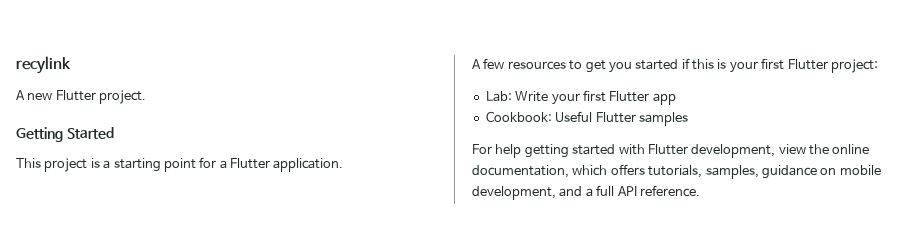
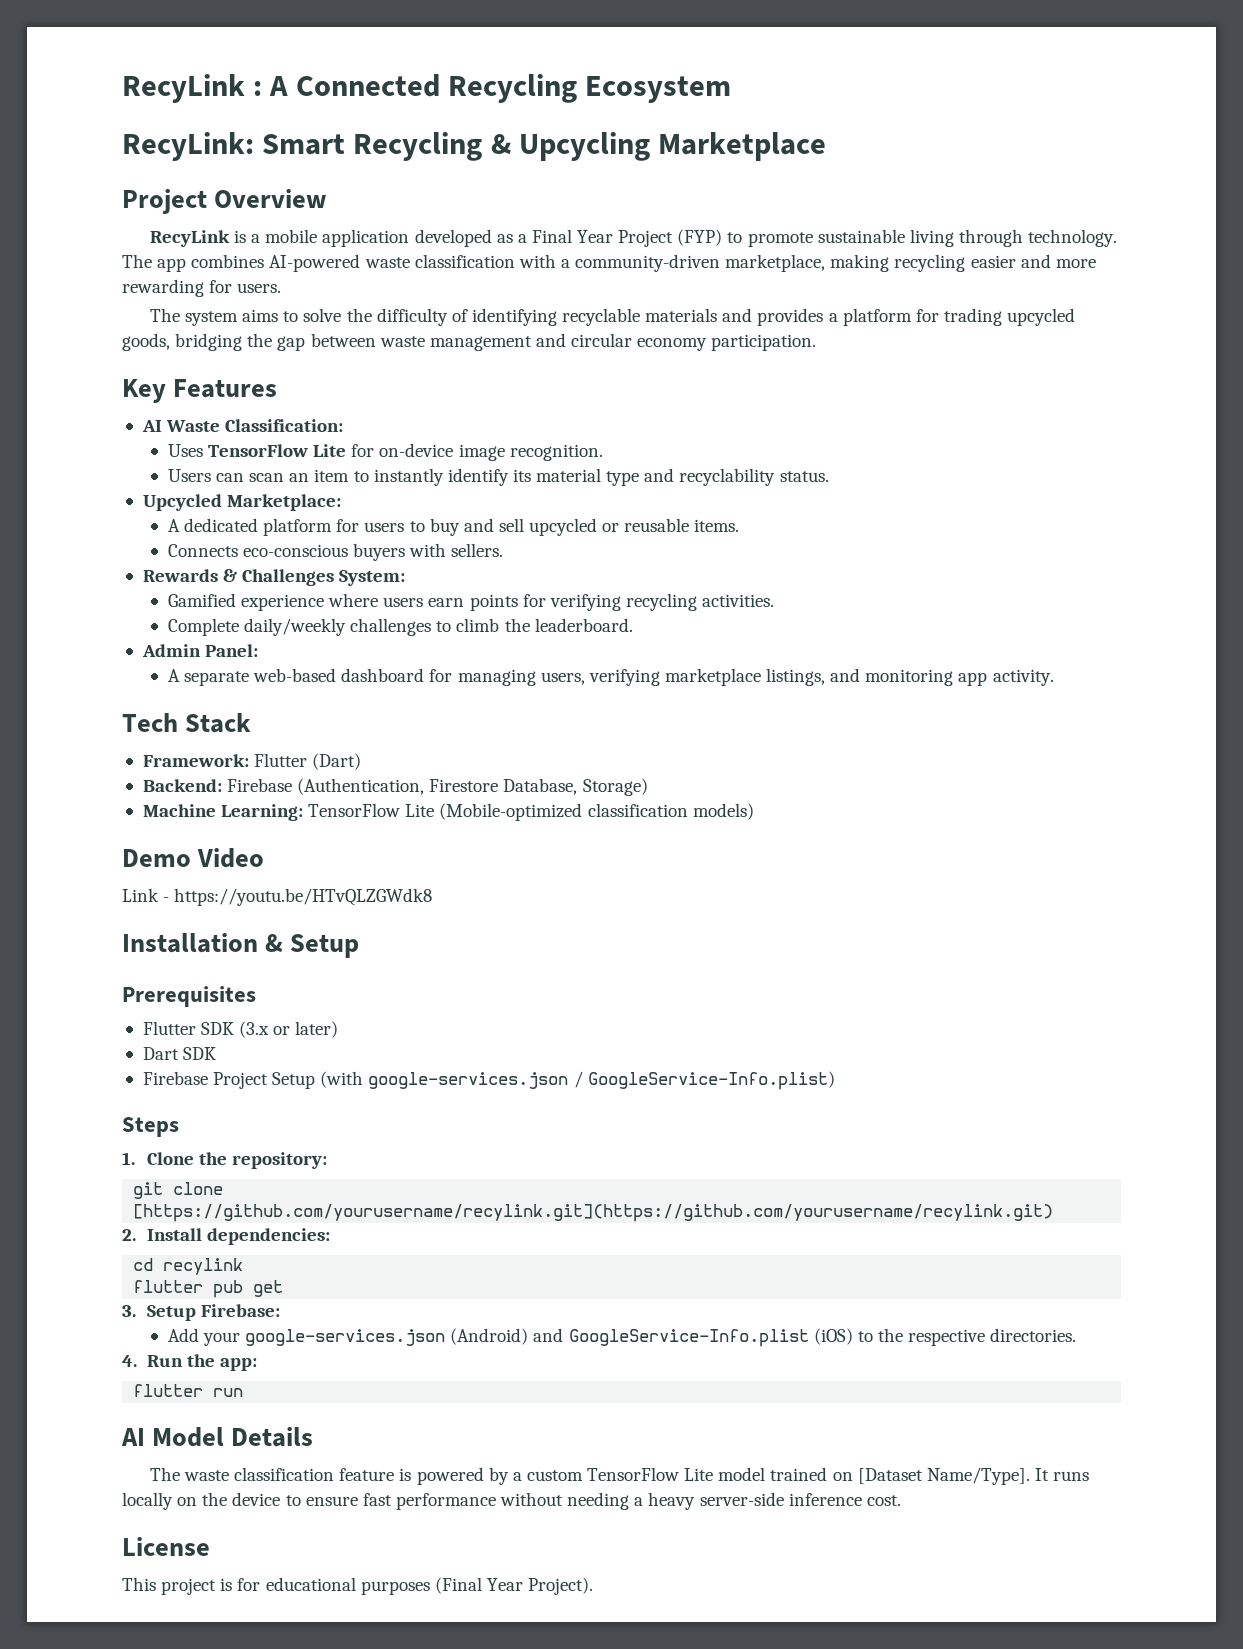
[16,56,71,74] [16,90,147,104] [16,127,114,142] [16,157,344,172] [472,58,878,73] [485,90,676,105] [485,111,688,126] [472,144,870,158] [472,164,881,179] [472,185,700,200] recylink // A new Flutter project. // Getting Started // This project is a starting point for a Flutter application. // A few resources to get you started if this is your first Flutter project: // Lab: Write your first Flutter app // Cookbook: Useful Flutter samples // For help getting started with Flutter development, view the online documentation, which offers tutorials, samples, guidance on mobile development, and a full API reference. -> [122,74,732,103] [122,132,827,161] [122,189,328,214] [149,229,1118,247] [122,254,1096,272] [122,279,282,297] [149,308,1076,326] [122,333,817,351] [122,379,278,403] [141,419,344,432] [167,443,603,461] [167,468,829,486] [142,494,342,511] [167,518,740,536] [167,543,504,561] [142,569,406,586] [167,593,775,611] [167,618,633,636] [141,644,259,657] [167,668,1054,686] [122,713,252,733] [142,753,362,770] [142,778,648,796] [142,803,754,821] [122,848,265,868] [122,888,433,906] [122,933,360,958] [122,986,256,1007] [142,1021,339,1038] [142,1047,217,1060] [142,1071,835,1090] [122,1117,179,1137] [122,1152,328,1169] [133,1182,224,1199] [133,1204,1054,1222] [122,1228,331,1245] [133,1258,244,1275] [133,1280,284,1298] [122,1304,281,1321] [167,1328,1077,1347] [122,1354,258,1371] [133,1384,244,1397] [121,1427,314,1447] [149,1467,1090,1485] [122,1492,901,1510] [122,1537,210,1556] [122,1577,594,1595] RecyLink : A Connected Recycling Ecosystem // RecyLink: Smart Recycling & Upcycling Marketplace // Project Overview // RecyLink is a mobile application developed as a Final Year Project (FYP) to promote sustainable living through technology. The app combines AI-powered waste classification with a community-driven marketplace, making recycling easier and more rewarding for users. // The system aims to solve the difficulty of identifying recyclable materials and provides a platform for trading upcycled goods, bridging the gap between waste management and circular economy participation. // Key Features // AI Waste Classification: // Uses TensorFlow Lite for on-device image recognition. // Users can scan an item to instantly identify its material type and recyclability status. // Upcycled Marketplace: // A dedicated platform for users to buy and sell upcycled or reusable items. // Connects eco-conscious buyers with sellers. // Rewards & Challenges System: // Gamified experience where users earn points for verifying recycling activities. // Complete daily/weekly challenges to climb the leaderboard. // Admin Panel: // A separate web-based dashboard for managing users, verifying marketplace listings, and monitoring app activity. // Tech Stack // Framework: Flutter (Dart) // Backend: Firebase (Authentication, Firestore Database, Storage) // Machine Learning: TensorFlow Lite (Mobile-optimized classification models) // Demo Video // Link - https://youtu.be/HTvQLZGWdk8 // Installation & Setup // Prerequisites // Flutter SDK (3.x or later) // Dart SDK // Firebase Project Setup (with google-services.json / GoogleService-Info.plist) // Steps // 1. Clone the repository: // git clone [https://github.com/yourusername/recylink.git](https://github.com/yourusername/recylink.git) // 2. Install dependencies: // cd recylink // flutter pub get // 3. Setup Firebase: // Add your google-services.json (Android) and GoogleService-Info.plist (iOS) to the respective directories. // 4. Run the app: // flutter run // AI Model Details // The waste classification feature is powered by a custom TensorFlow Lite model trained on [Dataset Name/Type]. It runs locally on the device to ensure fast performance without needing a heavy server-side inference cost. // License // This project is for educational purposes (Final Year Project).

